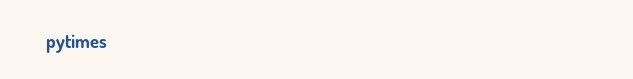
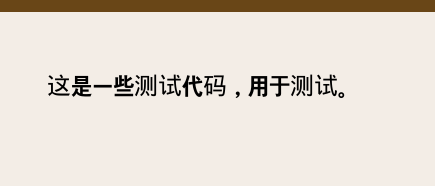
[46,34,107,53] pytimes -> [47,74,349,99] 这是一些测试代码，用于测试。

